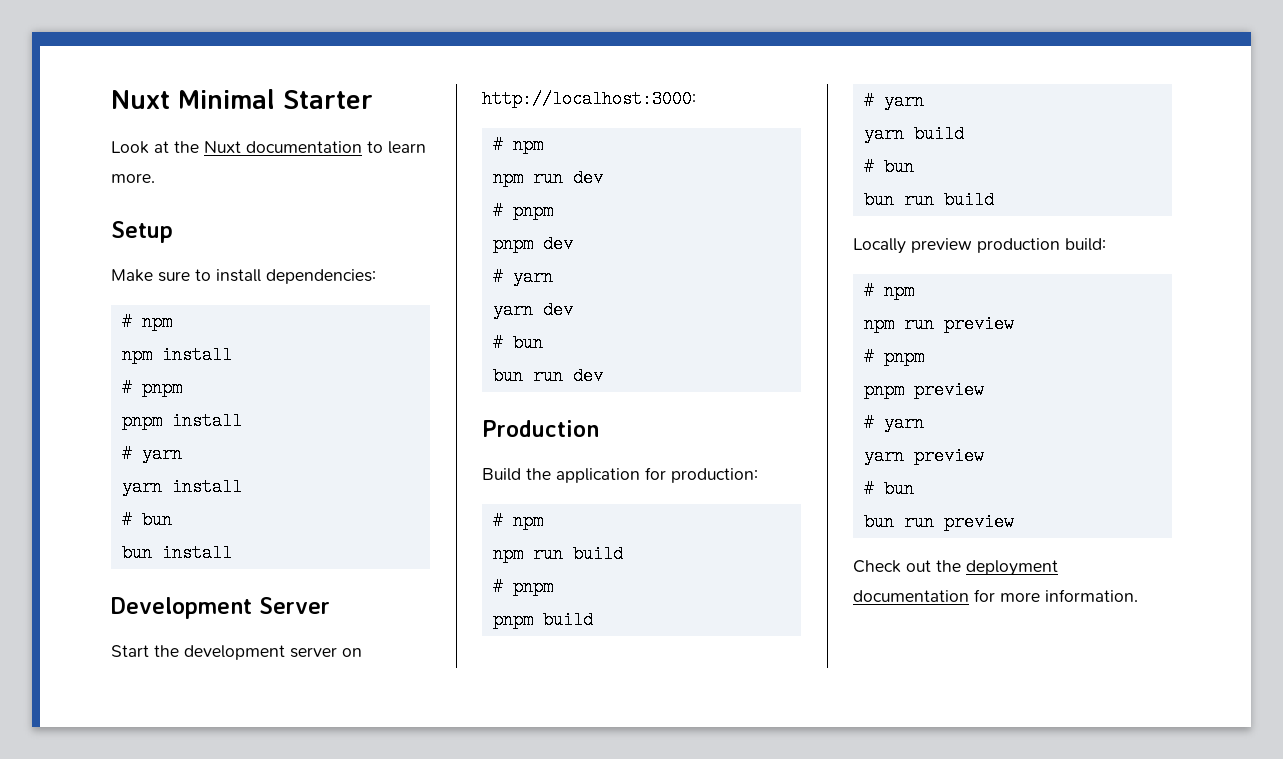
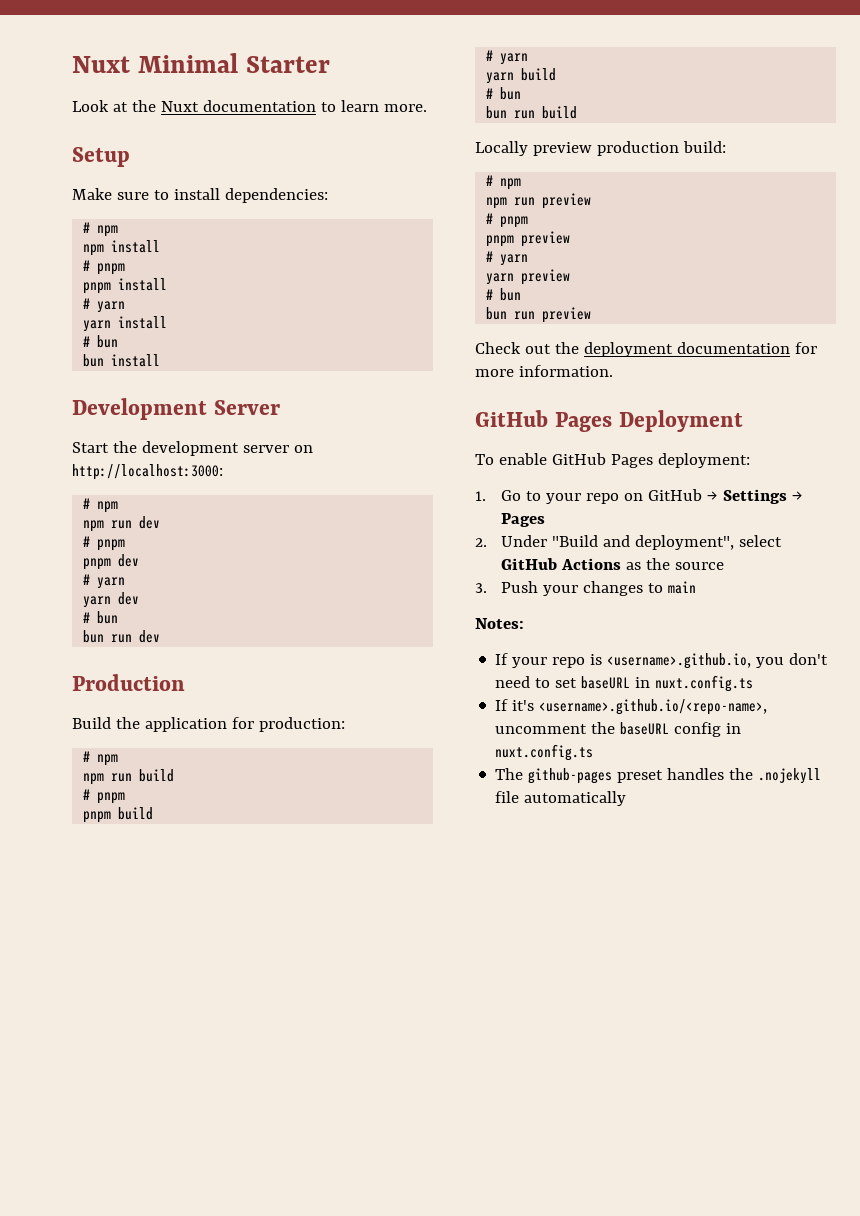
(1138, 595) none -> [475,410,743,432] [475,453,750,468] [475,489,804,504] [501,513,546,527] [475,535,783,550] [501,558,725,570] [475,581,697,596] [475,618,524,629] [495,653,829,669] [495,675,754,692] [495,699,768,715] [495,722,742,737] [495,744,594,761] [495,768,822,784] [495,791,627,806] // GitHub Pages Deployment // To enable GitHub Pages deployment: // 1. Go to your repo on GitHub → Settings → Pages // 2. Under "Build and deployment", select GitHub Actions as the source // 3. Push your changes to main // Notes: // If your repo is <username>.github.io, you don't need to set baseURL in nuxt.config.ts // If it's <username>.github.io/<repo-name>, uncomment the baseURL config in nuxt.config.ts // The github-pages preset handles the .nojekyll file automatically

